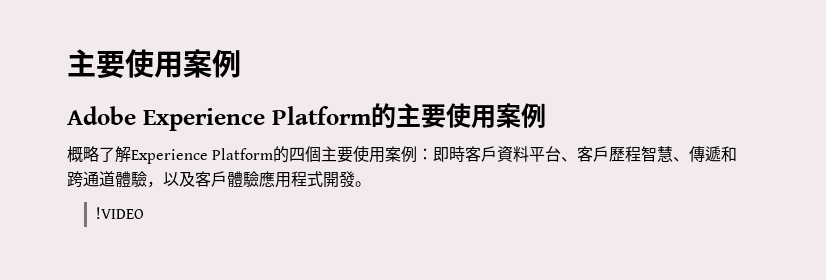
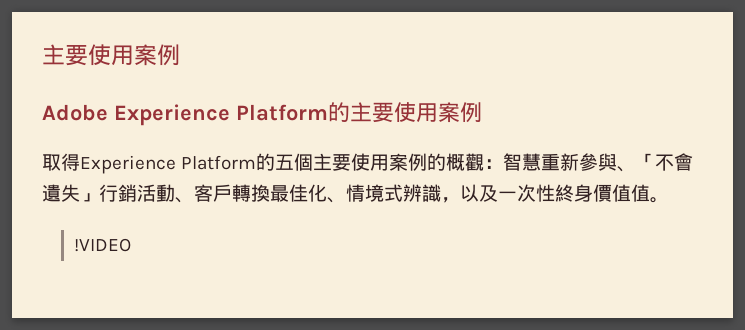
[67,146,306,164] 概略了解Experience Platform的四 -> [42,153,295,174] 取得Experience Platform的五
[417,146,738,162] [67,171,355,188] ：即時客戶資料平台、客戶歷程智慧、傳遞和跨通道體驗，以及客戶體驗應用程式開發 -> [427,153,694,172] [42,184,650,203] 的概觀：智慧重新參與、「不會遺失」行銷活動、客戶轉換最佳化、情境式辨識，以及一次性終身價值值

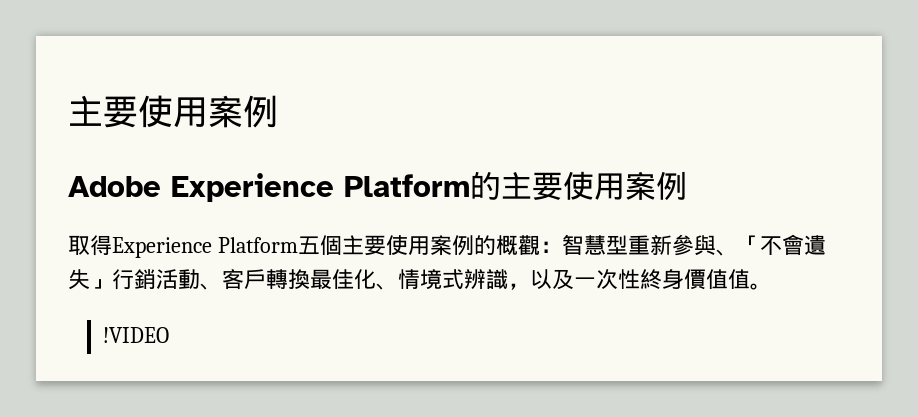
[256,153,276,171] 的 -> (298, 245) none
(542, 162) none -> [605,235,628,255] 型

